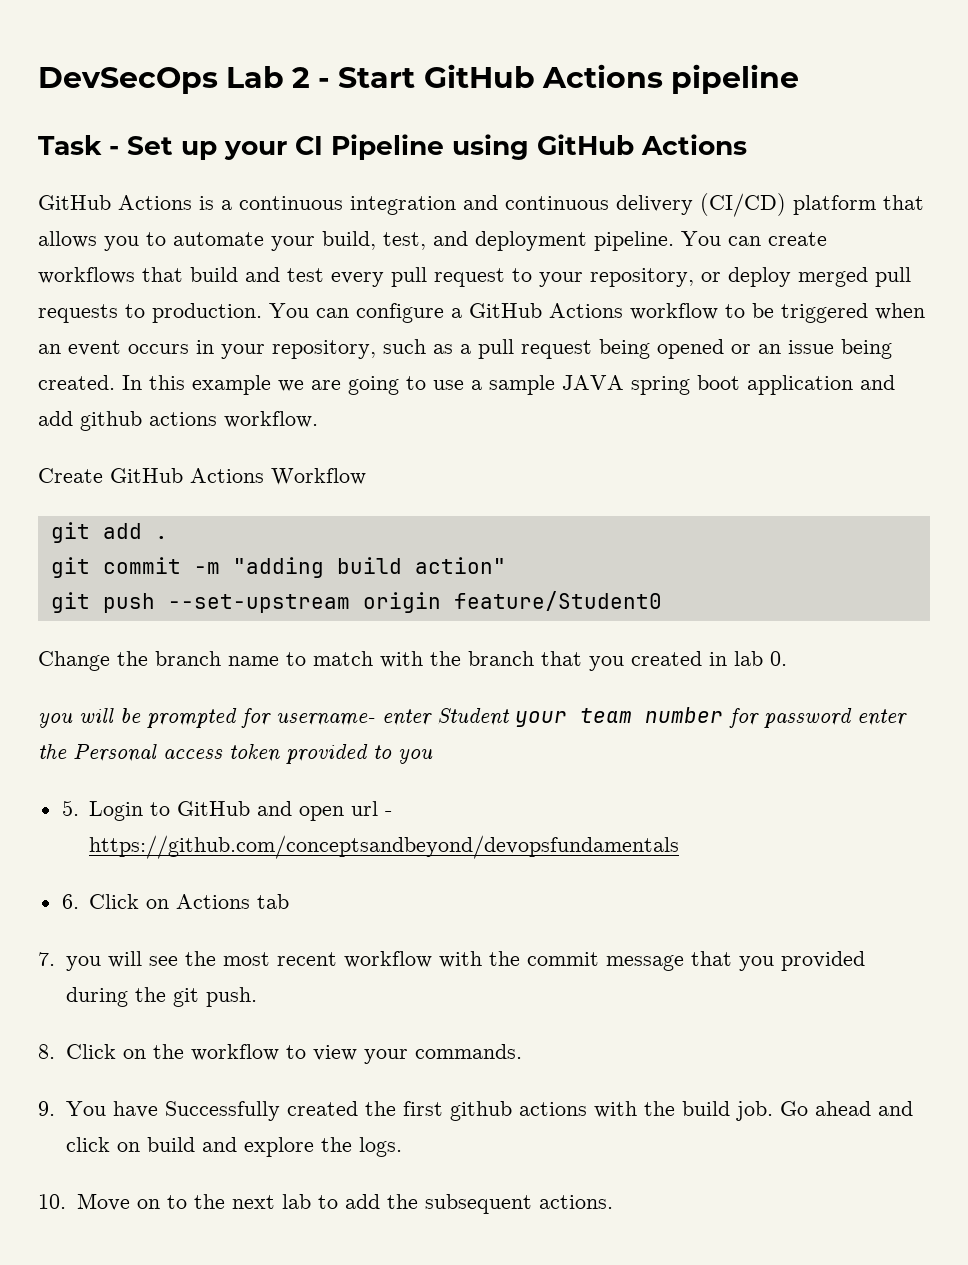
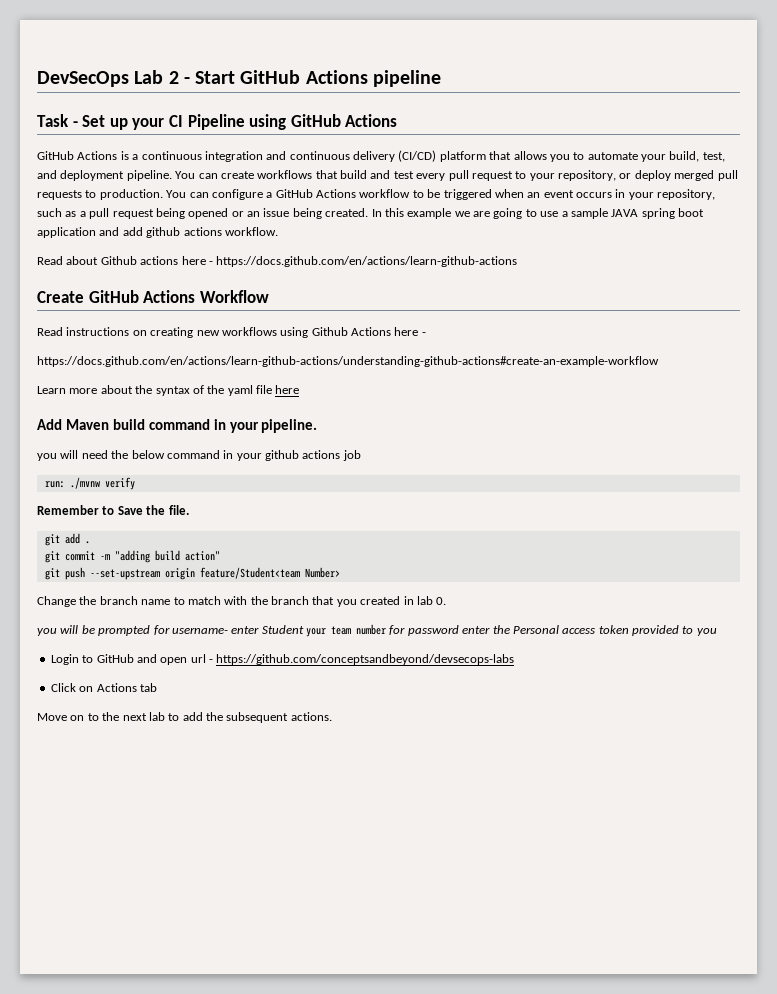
[38,468,366,485] Create GitHub Actions Workflow -> [37,256,518,267] [37,290,269,303] [37,327,426,338] [37,356,659,367] [37,385,300,396] [37,419,318,433] [37,450,361,461] [44,477,135,490] [37,505,189,515] Read about Github actions here - https://docs.github.com/en/actions/learn-github-actions // Create GitHub Actions Workflow // Read instructions on creating new workflows using Github Actions here - // https://docs.github.com/en/actions/learn-github-actions/understanding-github-actions#create-an-example-workflow // Learn more about the syntax of the yaml file here // Add Maven build command in your pipeline. // you will need the below command in your github actions job // run: ./mvnw verify // Remember to Save the file.
[453,591,662,611] feature/Student0 -> [199,567,340,579] feature/Student<team Number>
[61,800,79,816] 5. -> (717, 632) none
[89,835,680,859] [61,894,79,909] https://github.com/conceptsandbeyond/devopsfundamentals // 6. -> [216,654,515,665] https://github.com/conceptsandbeyond/devsecops-labs //
[38,951,865,971] [65,987,257,1007] [38,1044,522,1064] [38,1101,913,1121] [65,1137,402,1157] [38,1194,66,1209] 7. you will see the most recent workflow with the commit message that you provided during the git push. // 8. Click on the workflow to view your commands. // 9. You have Successfully created the first github actions with the build job. Go ahead and click on build and explore the logs. // 10. -> (157, 687) none

